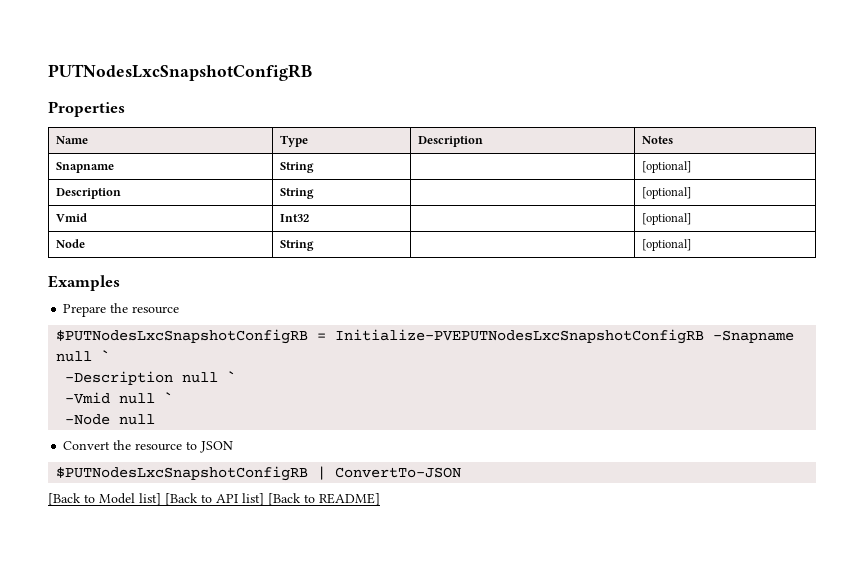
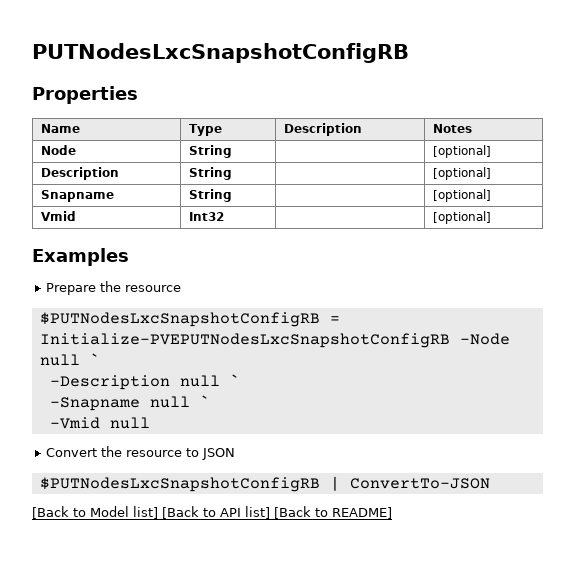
[55,162,114,173] Snapname -> [40,145,76,155] Node
[55,213,87,222] [279,214,309,222] [641,213,691,225] [55,239,85,248] [279,240,314,251] Vmid | Int32 | | [optional] // Node | String -> [40,190,114,202] [188,189,232,202] [432,189,491,202] [40,211,76,221] [188,212,224,221] Snapname | String | | [optional] // Vmid | Int32
[713,330,795,343] -Snapname -> [459,333,510,345] -Node
[65,392,174,404] [65,414,111,425] -Vmid null ` // -Node -> [49,395,210,411] [49,417,100,429] -Snapname null ` // -Vmid

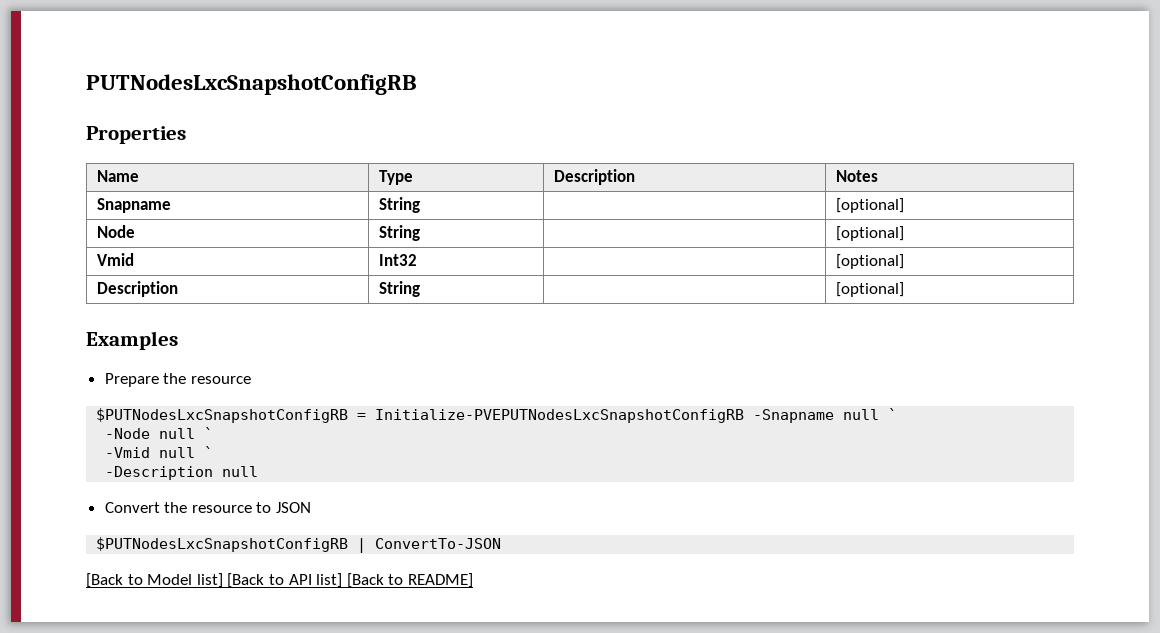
[40,145,76,155] [188,145,232,158] [432,145,491,158] [40,167,119,180] [188,167,232,180] [432,167,491,180] [40,190,114,202] Node | String | | [optional] // Description | String | | [optional] // Snapname -> [97,198,172,213] [379,197,421,213] [836,198,905,213] [97,225,136,238] Snapname | String | | [optional] // Node
(491, 217) none -> [97,281,179,297] [379,281,421,297] [836,282,905,297] // Description | String | | [optional]
(450, 340) none -> [753,408,898,423] -Snapname null ` //
[49,374,240,390] [49,395,210,411] [49,417,100,429] -Description null ` // -Snapname null ` // -Vmid -> [105,446,214,458] [105,466,214,480] -Vmid null ` // -Description

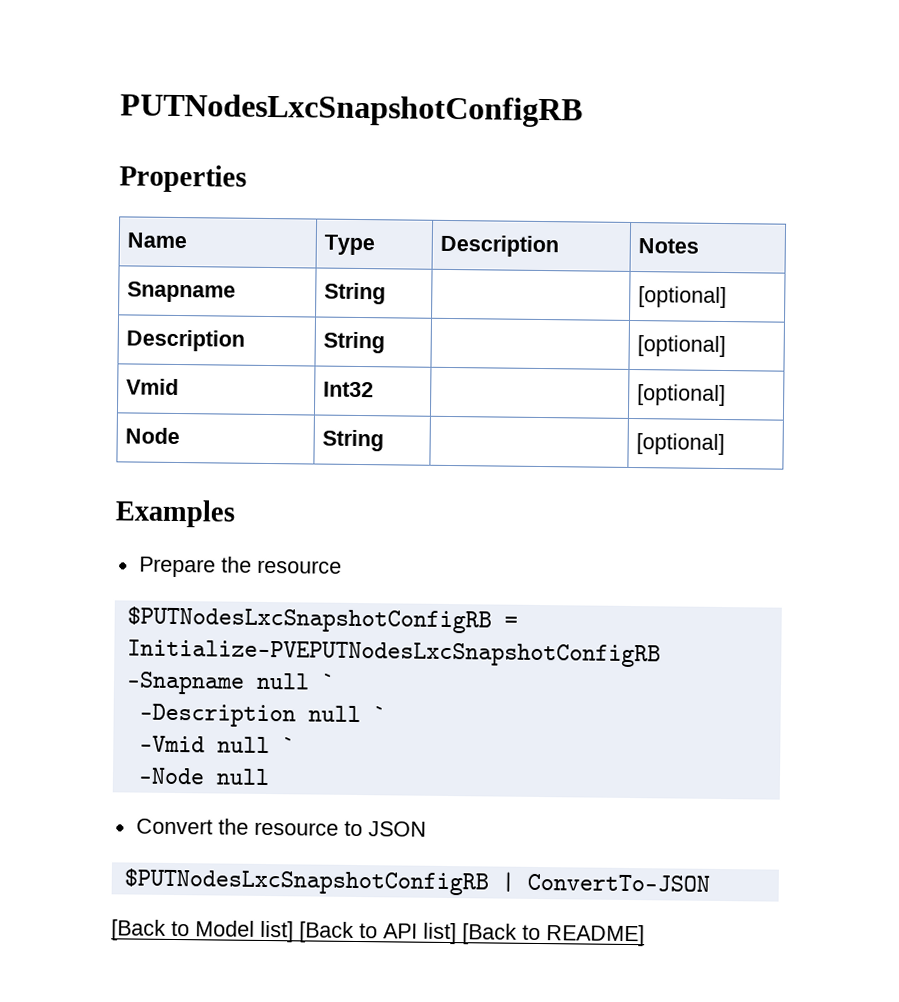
[97,225,136,238] Node -> [126,329,246,352] Description
[97,281,179,297] Description -> [125,427,181,445] Node
[105,428,151,439] -Node -> [138,703,296,728] -Description
[105,466,214,480] -Description -> [137,767,205,785] -Node

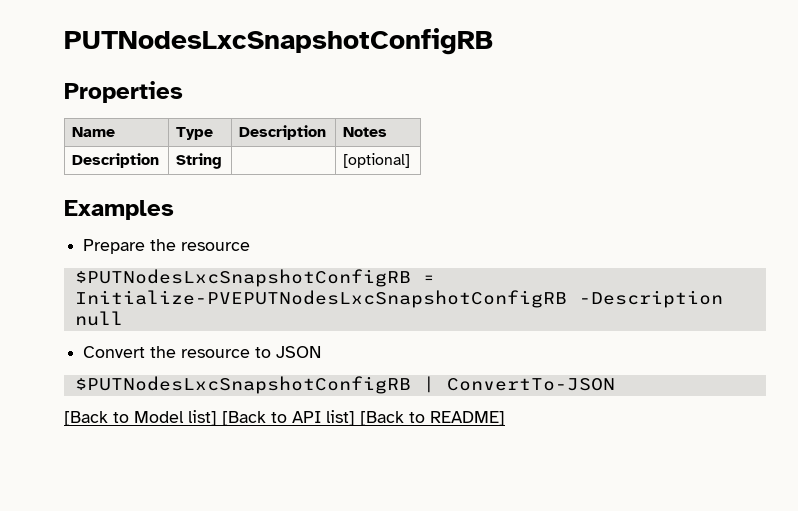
[127,281,237,303] [324,282,387,305] [638,286,728,309] // Snapname | String | | [optional] -> (388, 132) none
[126,378,180,396] [323,381,375,398] [637,384,727,407] [125,427,181,445] [322,429,385,452] [636,433,726,456] // Vmid | Int32 | | [optional] // Node | String | | [optional] -> (411, 160) none
[125,671,336,695] -Snapname null ` // -> (567, 299) none
[372,706,387,723] [138,735,296,754] [137,767,270,786] ` // -Vmid null ` // -Node null -> (123, 318) none

